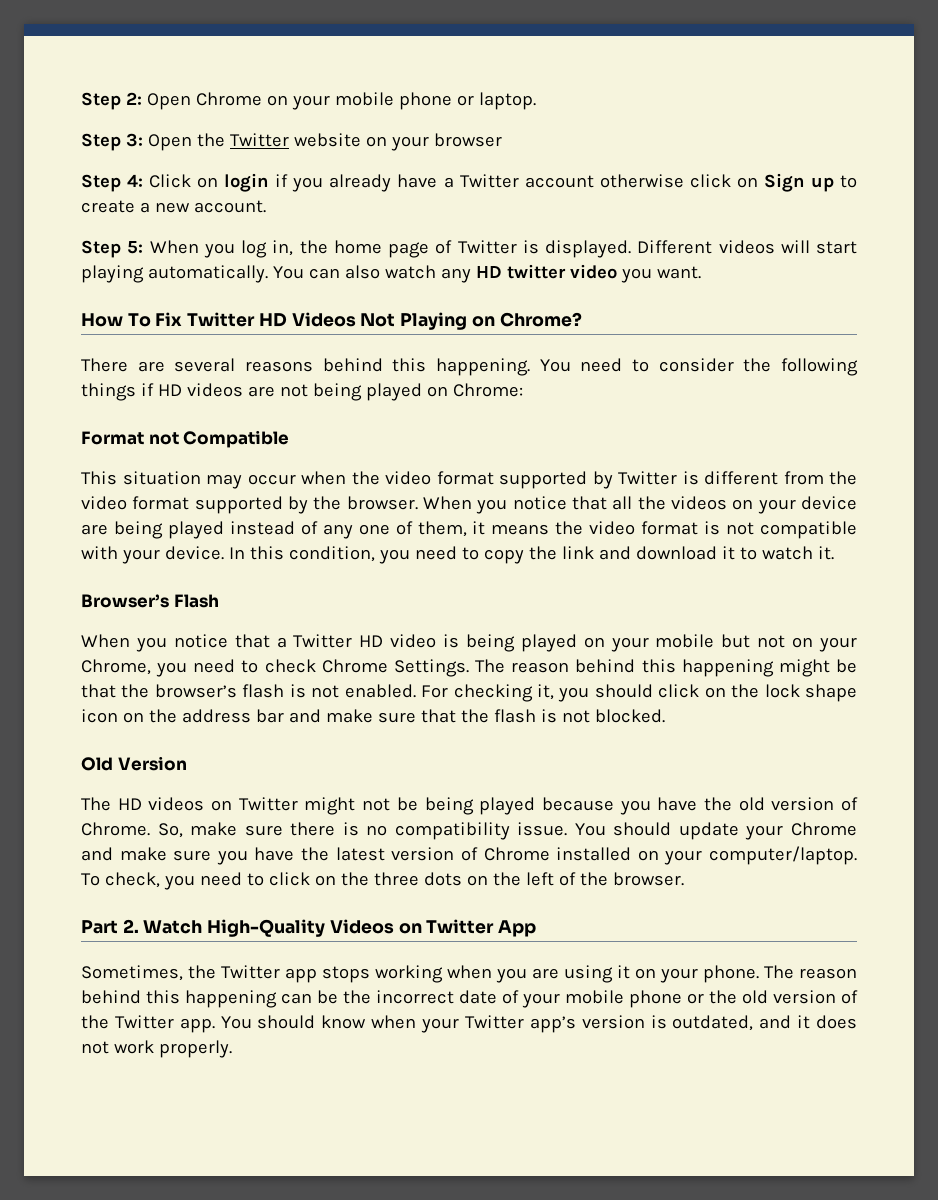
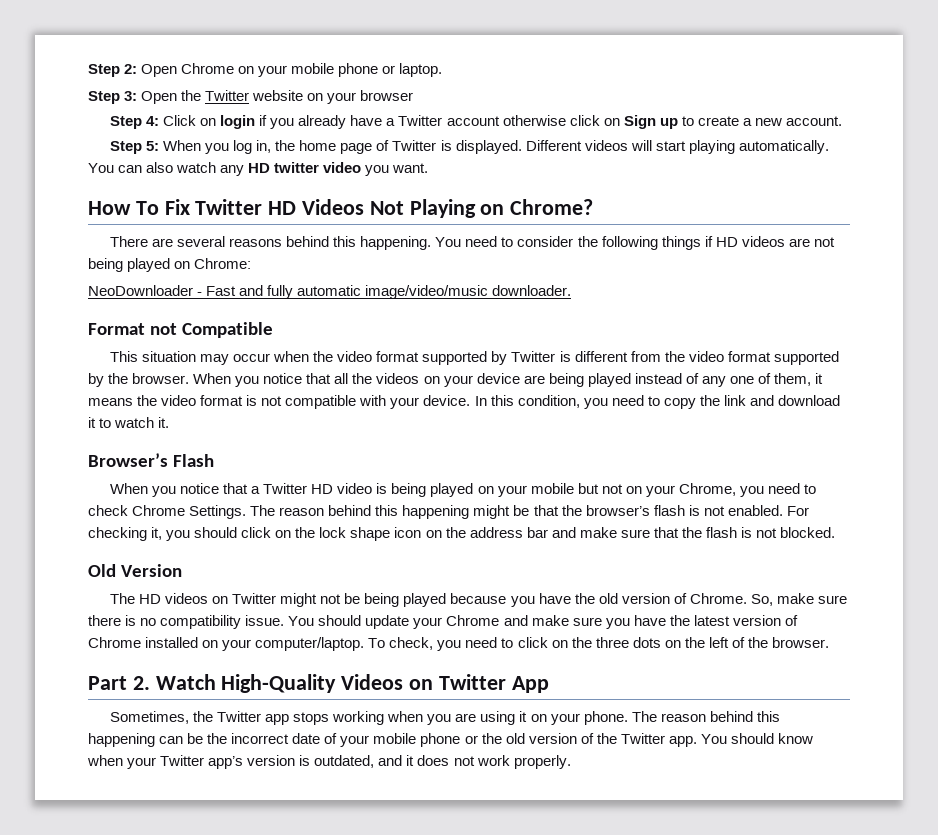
(523, 390) none -> [88,285,572,299] // NeoDownloader - Fast and fully automatic image/video/music downloader.

